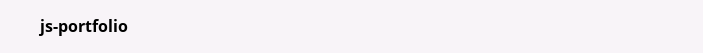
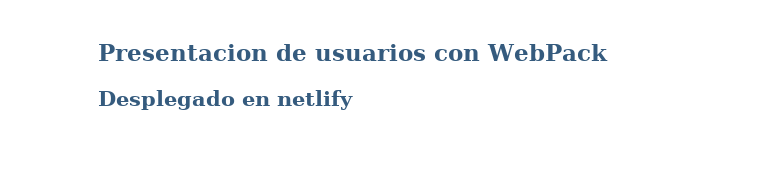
[38,19,128,36] js-portfolio -> [98,44,608,61] [98,90,353,110] Presentacion de usuarios con WebPack // Desplegado en netlify

